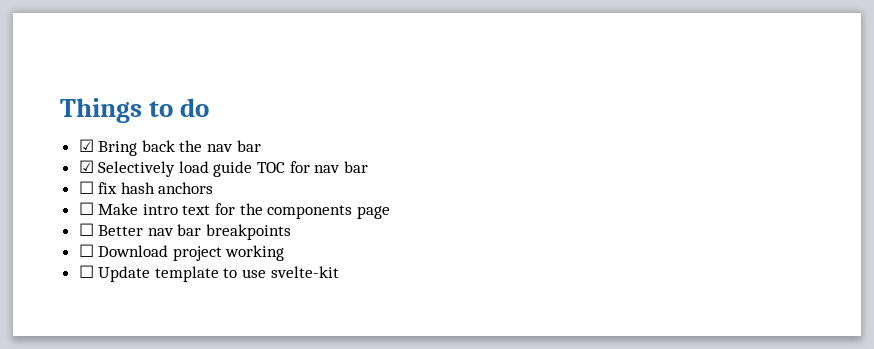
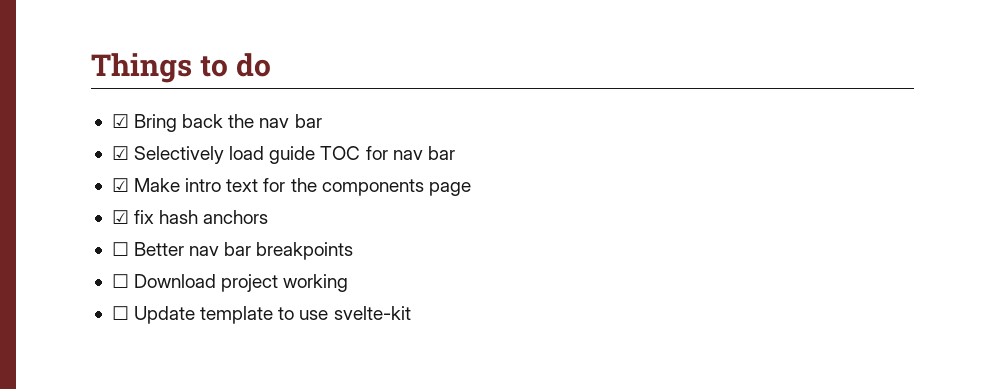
[78,181,214,194] [78,202,94,215] ☐ fix hash anchors // ☐ -> [111,178,129,192] ☑
(390, 212) none -> [111,210,269,224] // ☑ fix hash anchors

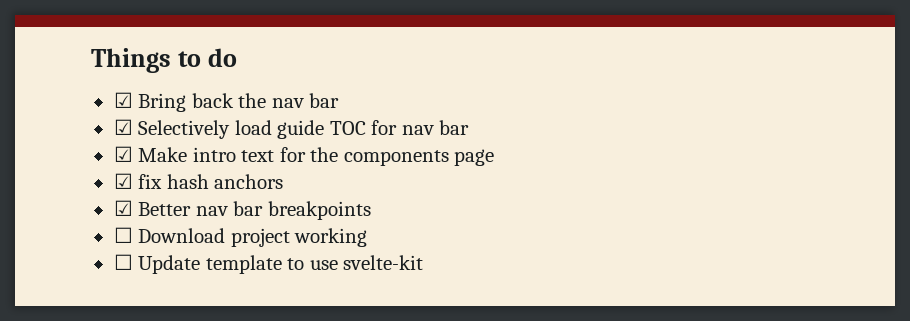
[111,242,129,256] ☐ -> [113,200,133,216] ☑

